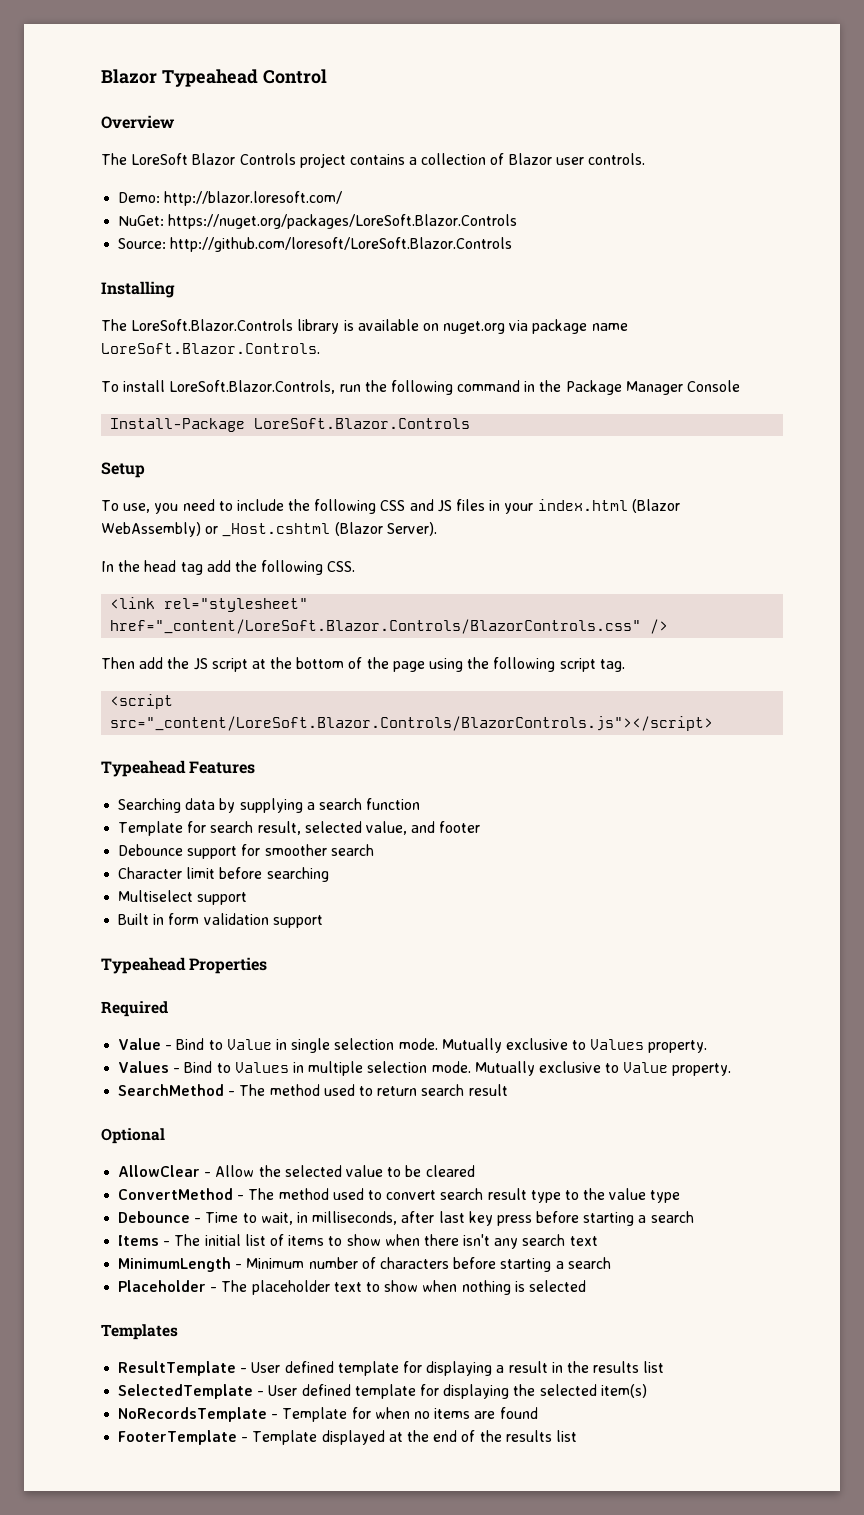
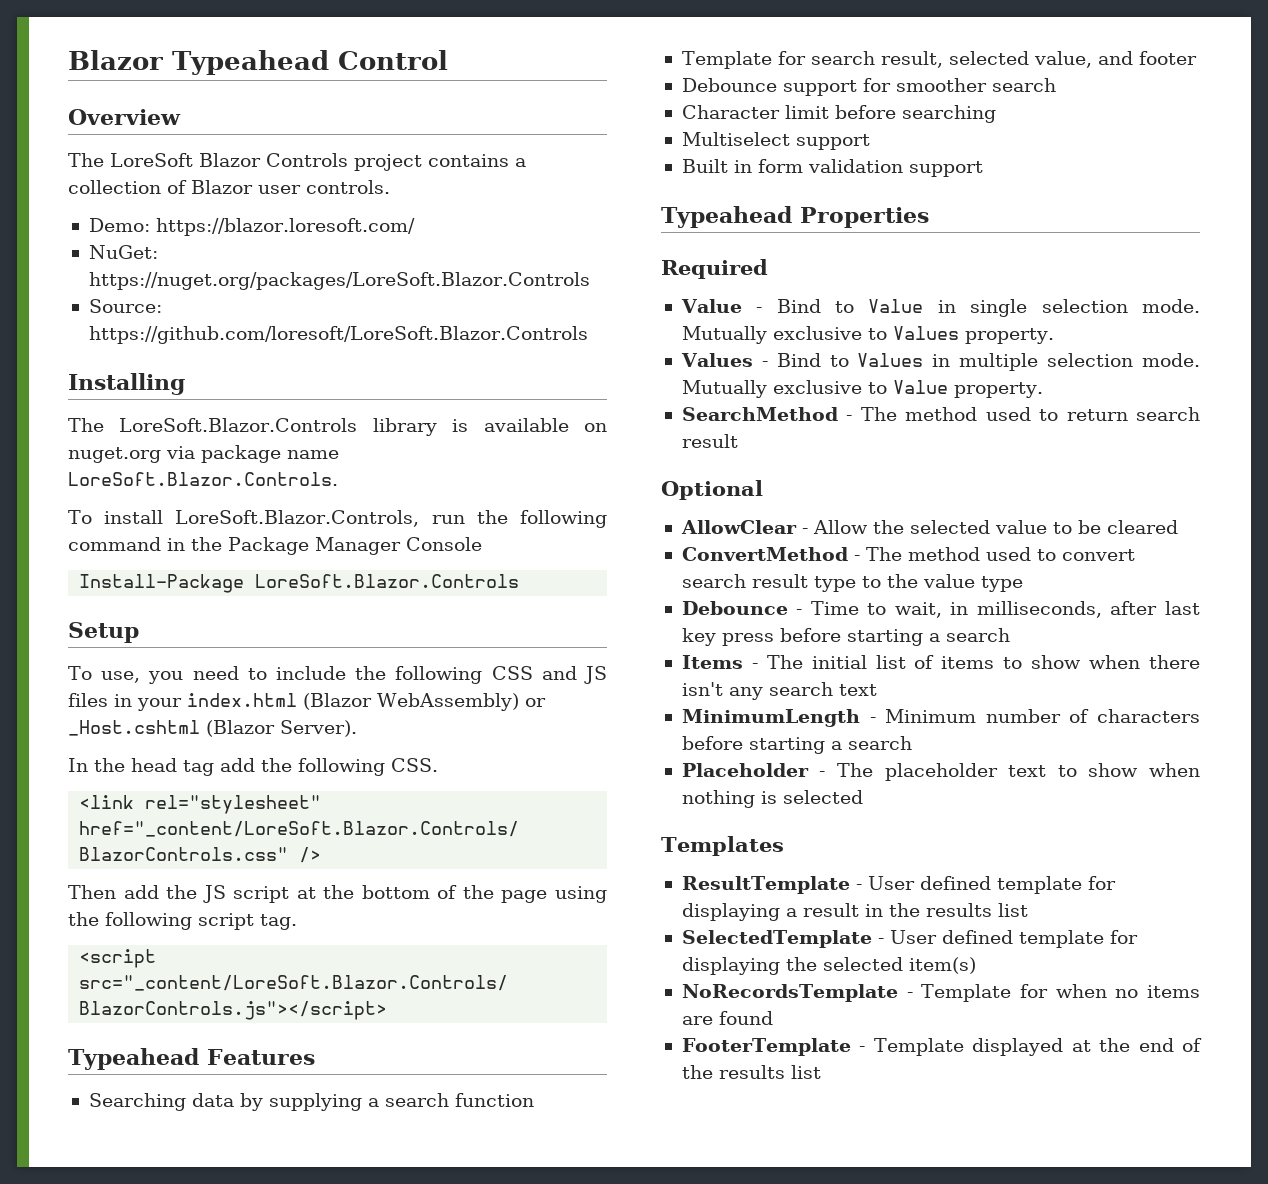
[164,191,343,206] http://blazor.loresoft.com/ -> [155,218,415,236] https://blazor.loresoft.com/
[170,237,513,252] http://github.com/loresoft/LoreSoft.Blazor.Controls -> [88,326,588,344] https://github.com/loresoft/LoreSoft.Blazor.Controls

